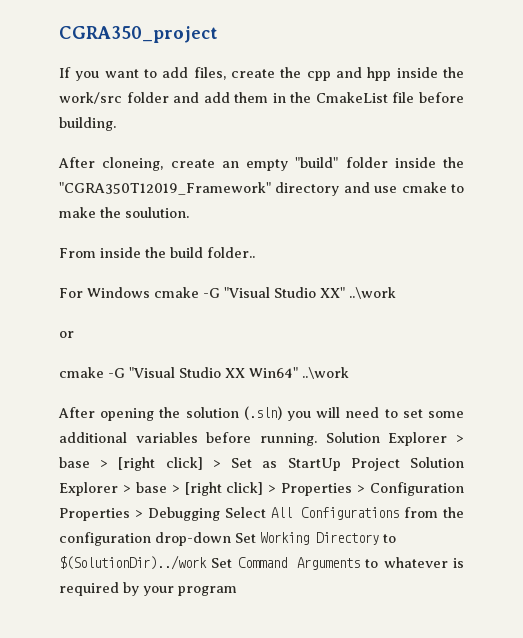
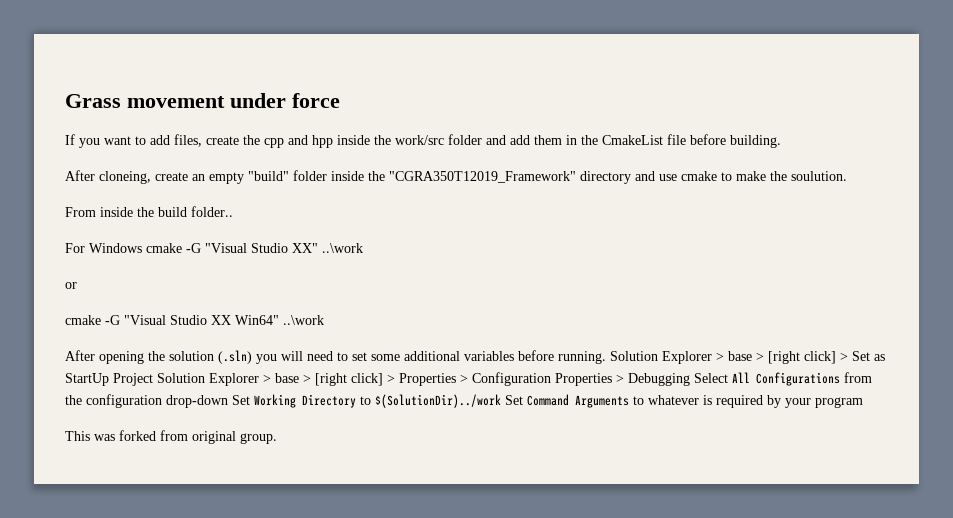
[59,26,218,43] CGRA350_project -> [65,93,340,108] Grass movement under force
(237, 591) none -> [65,430,277,444] // This was forked from original group.

